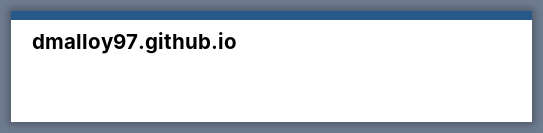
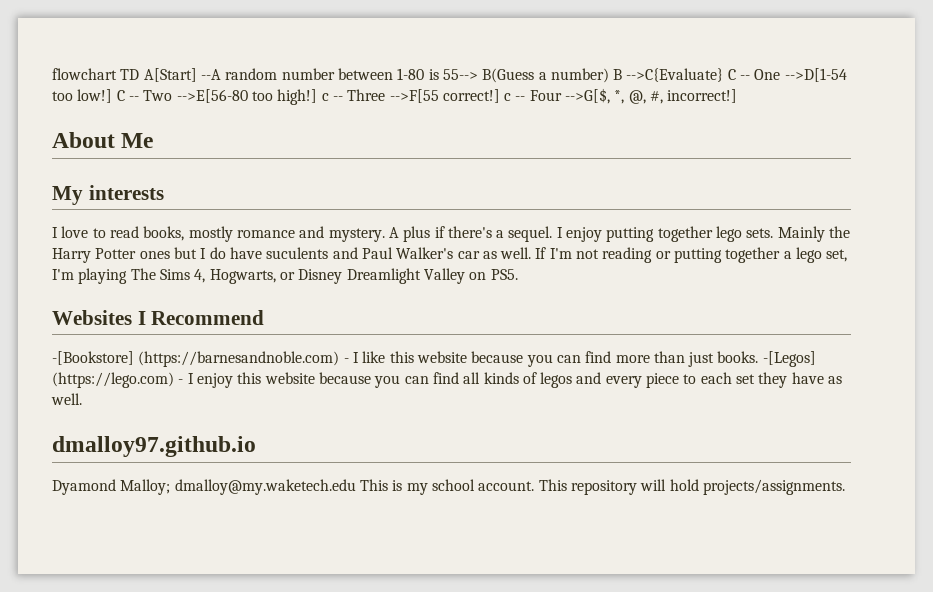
[32,32,237,54] dmalloy97.github.io -> [52,68,847,83] [52,88,738,105] [52,132,154,148] [52,185,164,205] [52,226,851,242] [52,247,848,263] [52,268,518,284] [52,310,265,325] [52,351,816,367] [52,372,843,388] [51,393,82,405] [52,436,256,457] [52,479,845,495] flowchart TD A[Start] --A random number between 1-80 is 55--> B(Guess a number) B -->C{Evaluate} C -- One -->D[1-54 too low!] C -- Two -->E[56-80 too high!] c -- Three -->F[55 correct!] c -- Four -->G[$, *, @, #, incorrect!] // About Me // My interests // I love to read books, mostly romance and mystery. A plus if there's a sequel. I enjoy putting together lego sets. Mainly the Harry Potter ones but I do have suculents and Paul Walker's car as well. If I'm not reading or putting together a lego set, I'm playing The Sims 4, Hogwarts, or Disney Dreamlight Valley on PS5. // Websites I Recommend // -[Bookstore] (https://barnesandnoble.com) - I like this website because you can find more than just books. -[Legos] (https://lego.com) - I enjoy this website because you can find all kinds of legos and every piece to each set they have as well. // dmalloy97.github.io // Dyamond Malloy; dmalloy@my.waketech.edu This is my school account. This repository will hold projects/assignments.

